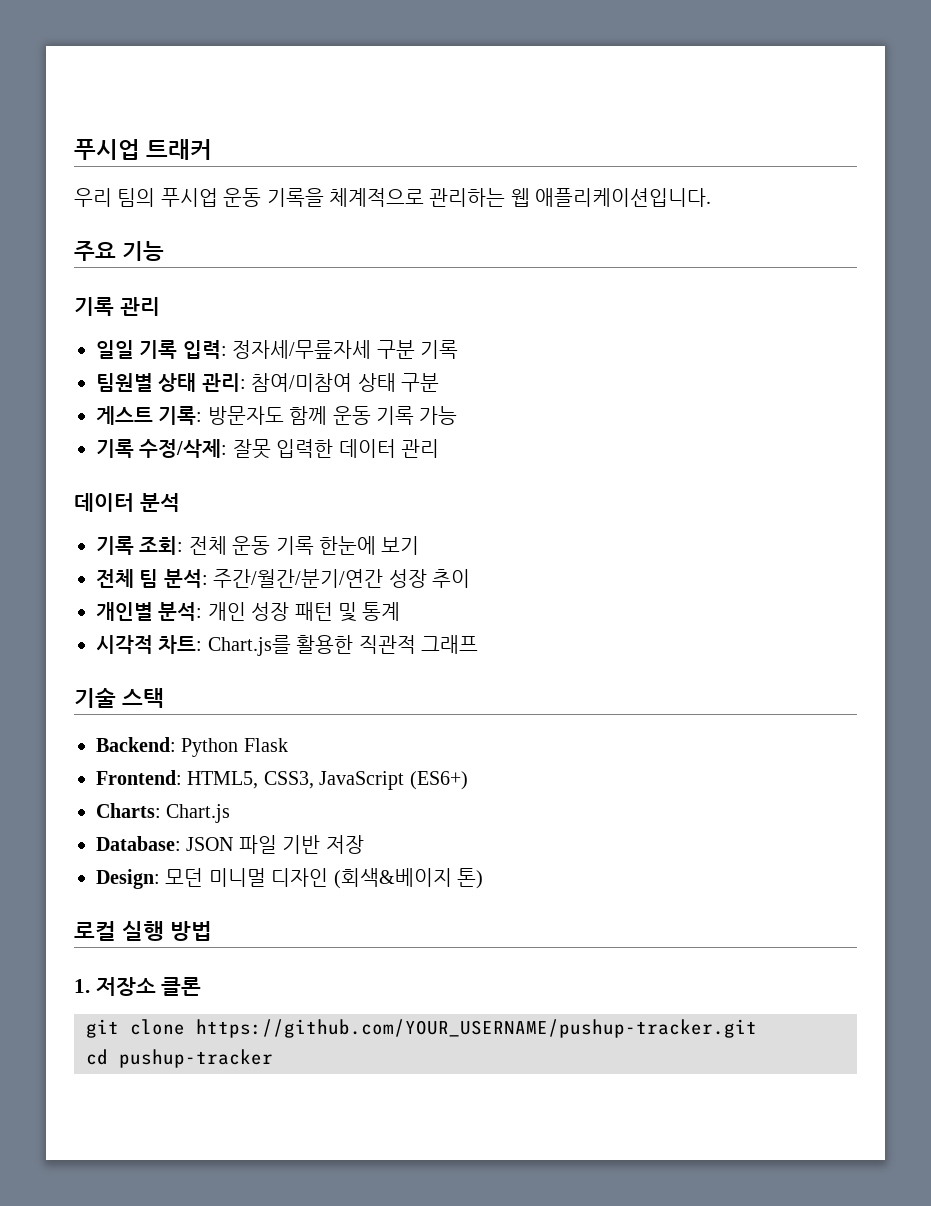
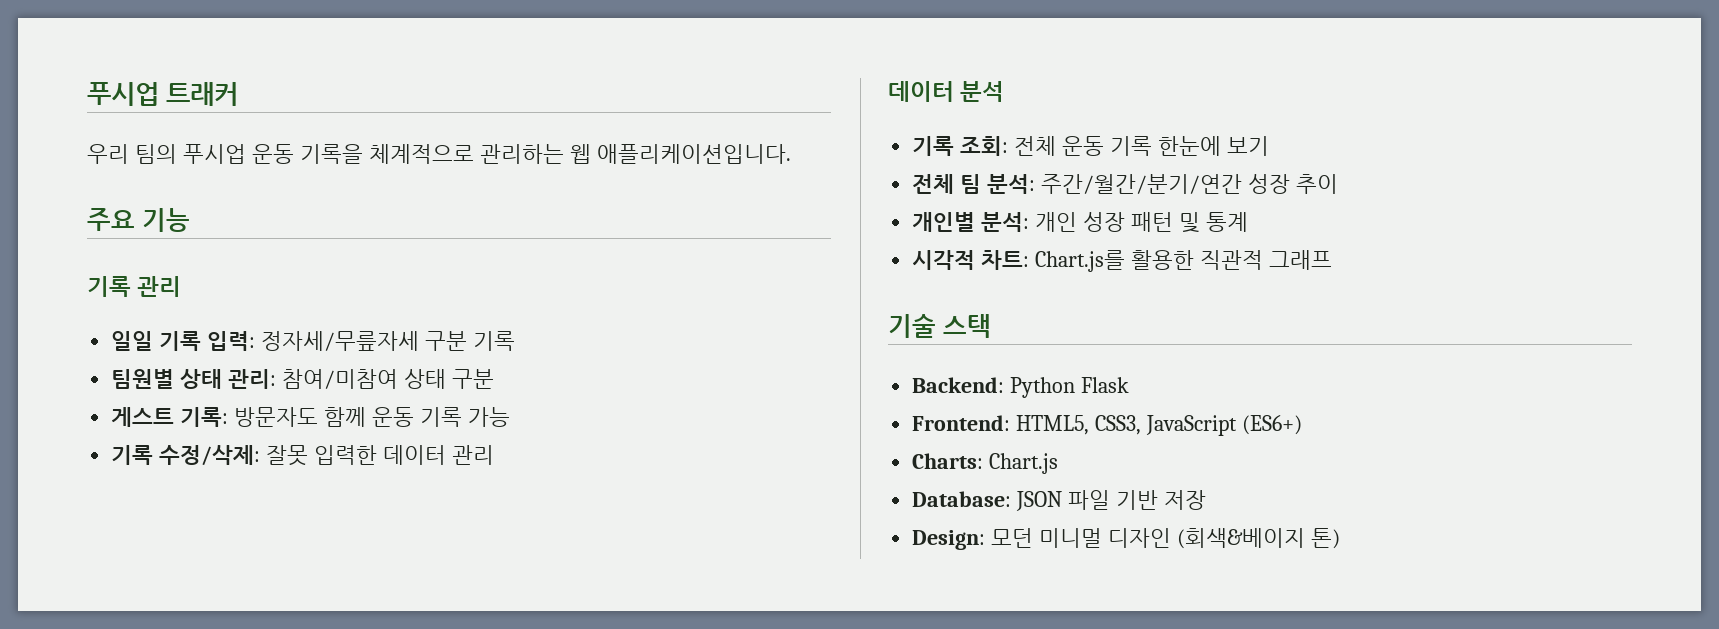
[74,921,212,941] [74,977,202,996] [86,1019,757,1038] [86,1049,273,1068] // 로컬 실행 방법 // 1. 저장소 클론 // git clone https://github.com/YOUR_USERNAME/pushup-tracker.git // cd pushup-tracker -> (1340, 538) none

